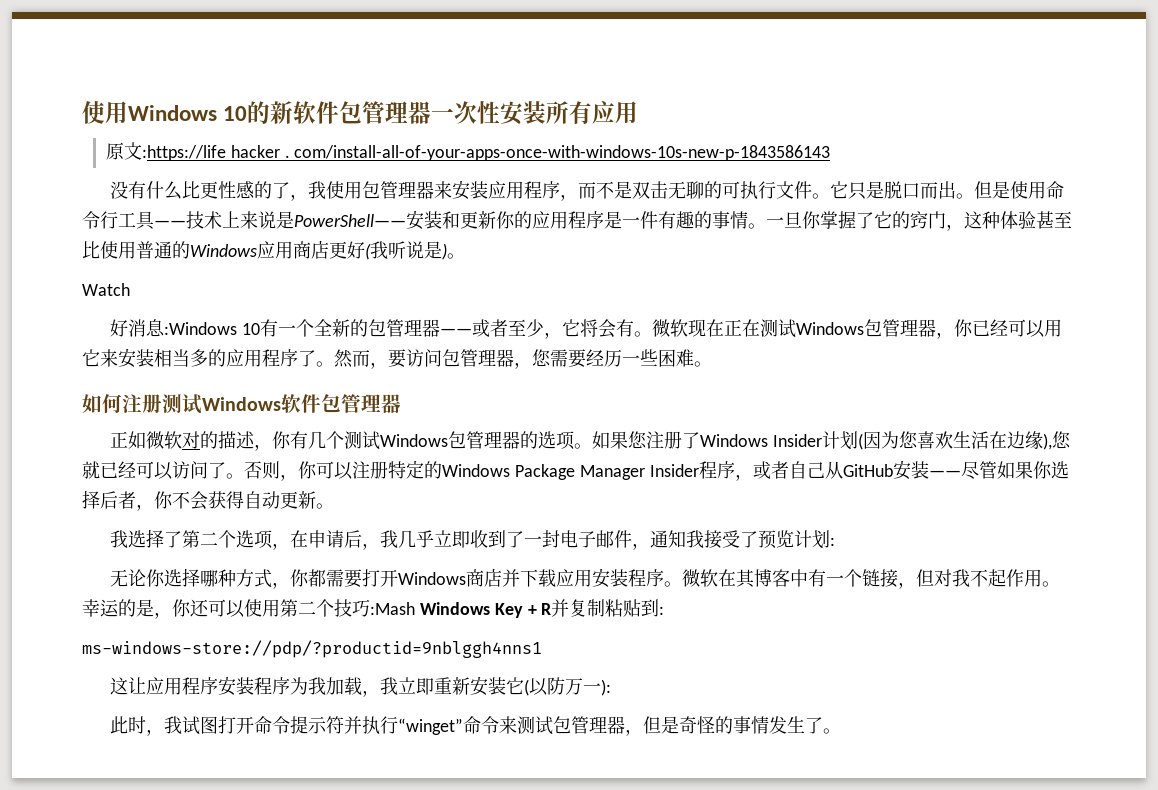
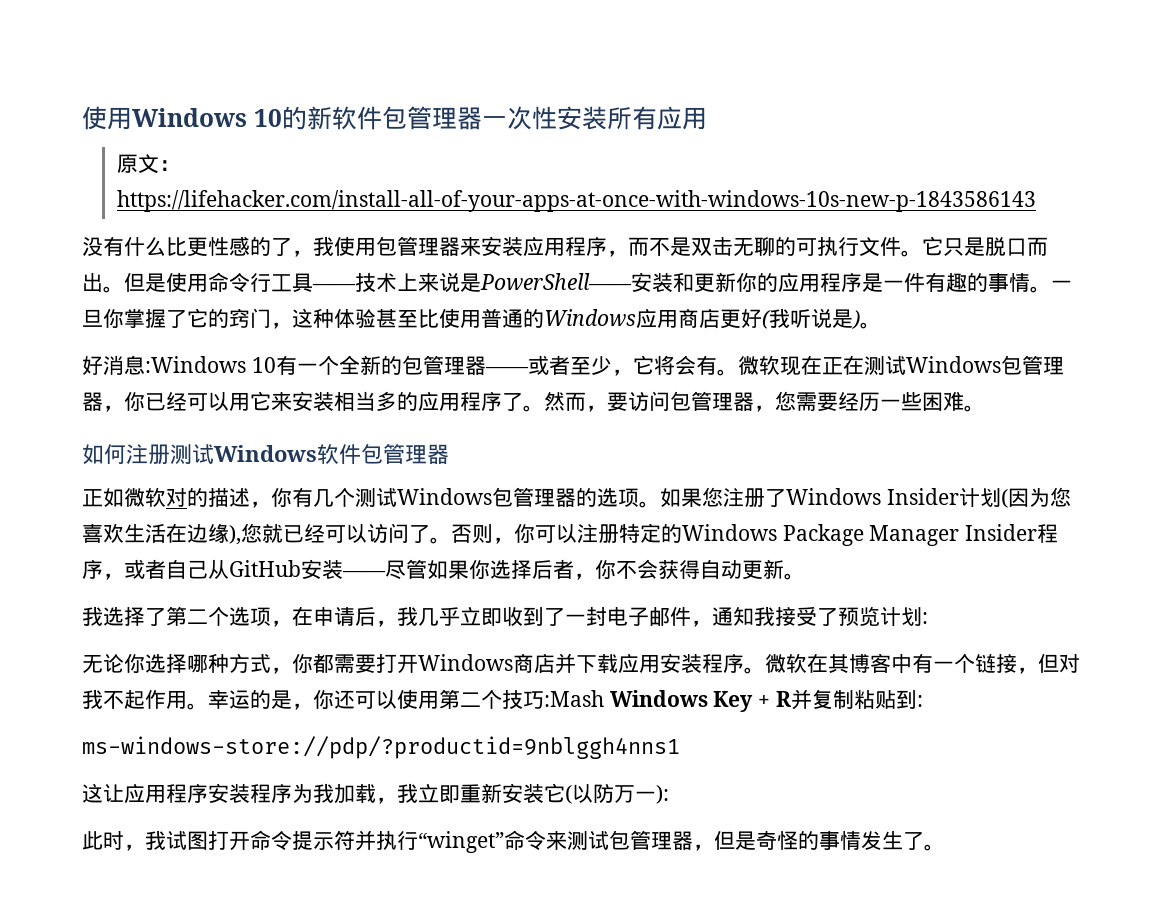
[141,145,831,161] :https://life hacker . com/install-all-of-your-apps-once-with-windows-10s-new-p-1843586143 -> [158,160,180,171] [116,190,1036,212] ：https://lifehacker.com/install-all-of-your-apps-at-once-with-windows-10s-new-p-1843586143
[82,283,130,296] // Watch -> (881, 325) none

